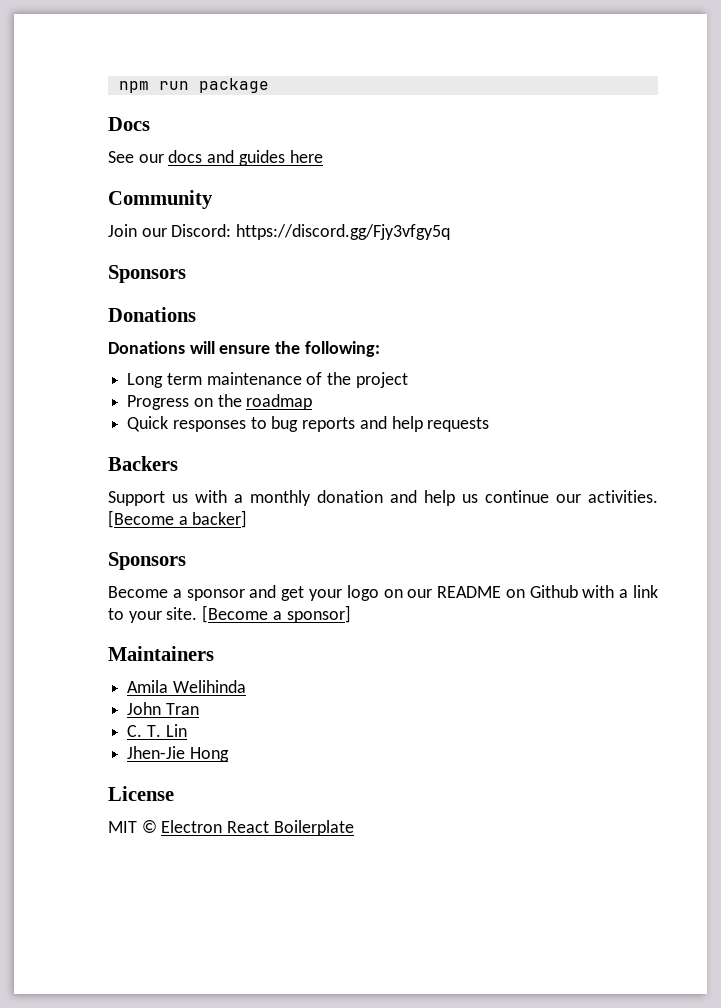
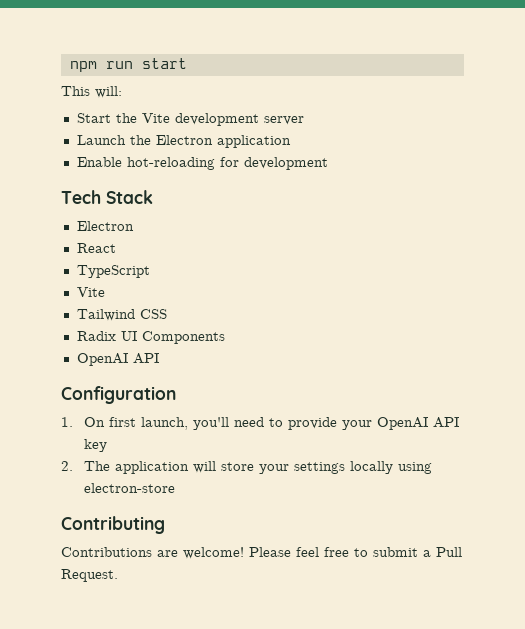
[198,78,269,93] [108,117,150,131] [108,150,323,166] [108,190,213,209] [108,224,451,240] [108,265,186,283] [108,307,196,322] [108,341,380,357] [127,372,408,388] [127,394,313,410] [127,416,490,432] [108,456,178,471] [108,490,658,506] [108,510,248,528] [108,552,186,570] [108,585,658,601] [108,605,351,623] [108,646,214,661] [127,680,246,693] [127,702,199,715] [127,724,187,737] [127,746,229,762] [108,786,174,801] [108,820,354,836] package // Docs // See our docs and guides here // Community // Join our Discord: https://discord.gg/Fjy3vfgy5q // Sponsors // Donations // Donations will ensure the following: // Long term maintenance of the project // Progress on the roadmap // Quick responses to bug reports and help requests // Backers // Support us with a monthly donation and help us continue our activities. [Become a backer] // Sponsors // Become a sponsor and get your logo on our README on Github with a link to your site. [Become a sponsor] // Maintainers // Amila Welihinda // John Tran // C. T. Lin // Jhen-Jie Hong // License // MIT © Electron React Boilerplate -> [141,58,187,69] [61,86,122,98] [76,113,304,126] [76,135,291,148] [76,157,328,170] [61,190,153,204] [76,221,134,231] [76,243,116,253] [76,265,150,278] [76,287,105,297] [76,309,167,321] [76,331,225,344] [76,353,159,366] [61,386,176,404] [61,417,460,430] [84,439,108,452] [61,461,433,474] [84,483,176,493] [61,516,165,534] [61,547,462,559] [61,569,118,582] start // This will: // Start the Vite development server // Launch the Electron application // Enable hot-reloading for development // Tech Stack // Electron // React // TypeScript // Vite // Tailwind CSS // Radix UI Components // OpenAI API // Configuration // 1. On first launch, you'll need to provide your OpenAI API key // 2. The application will store your settings locally using electron-store // Contributing // Contributions are welcome! Please feel free to submit a Pull Request.

